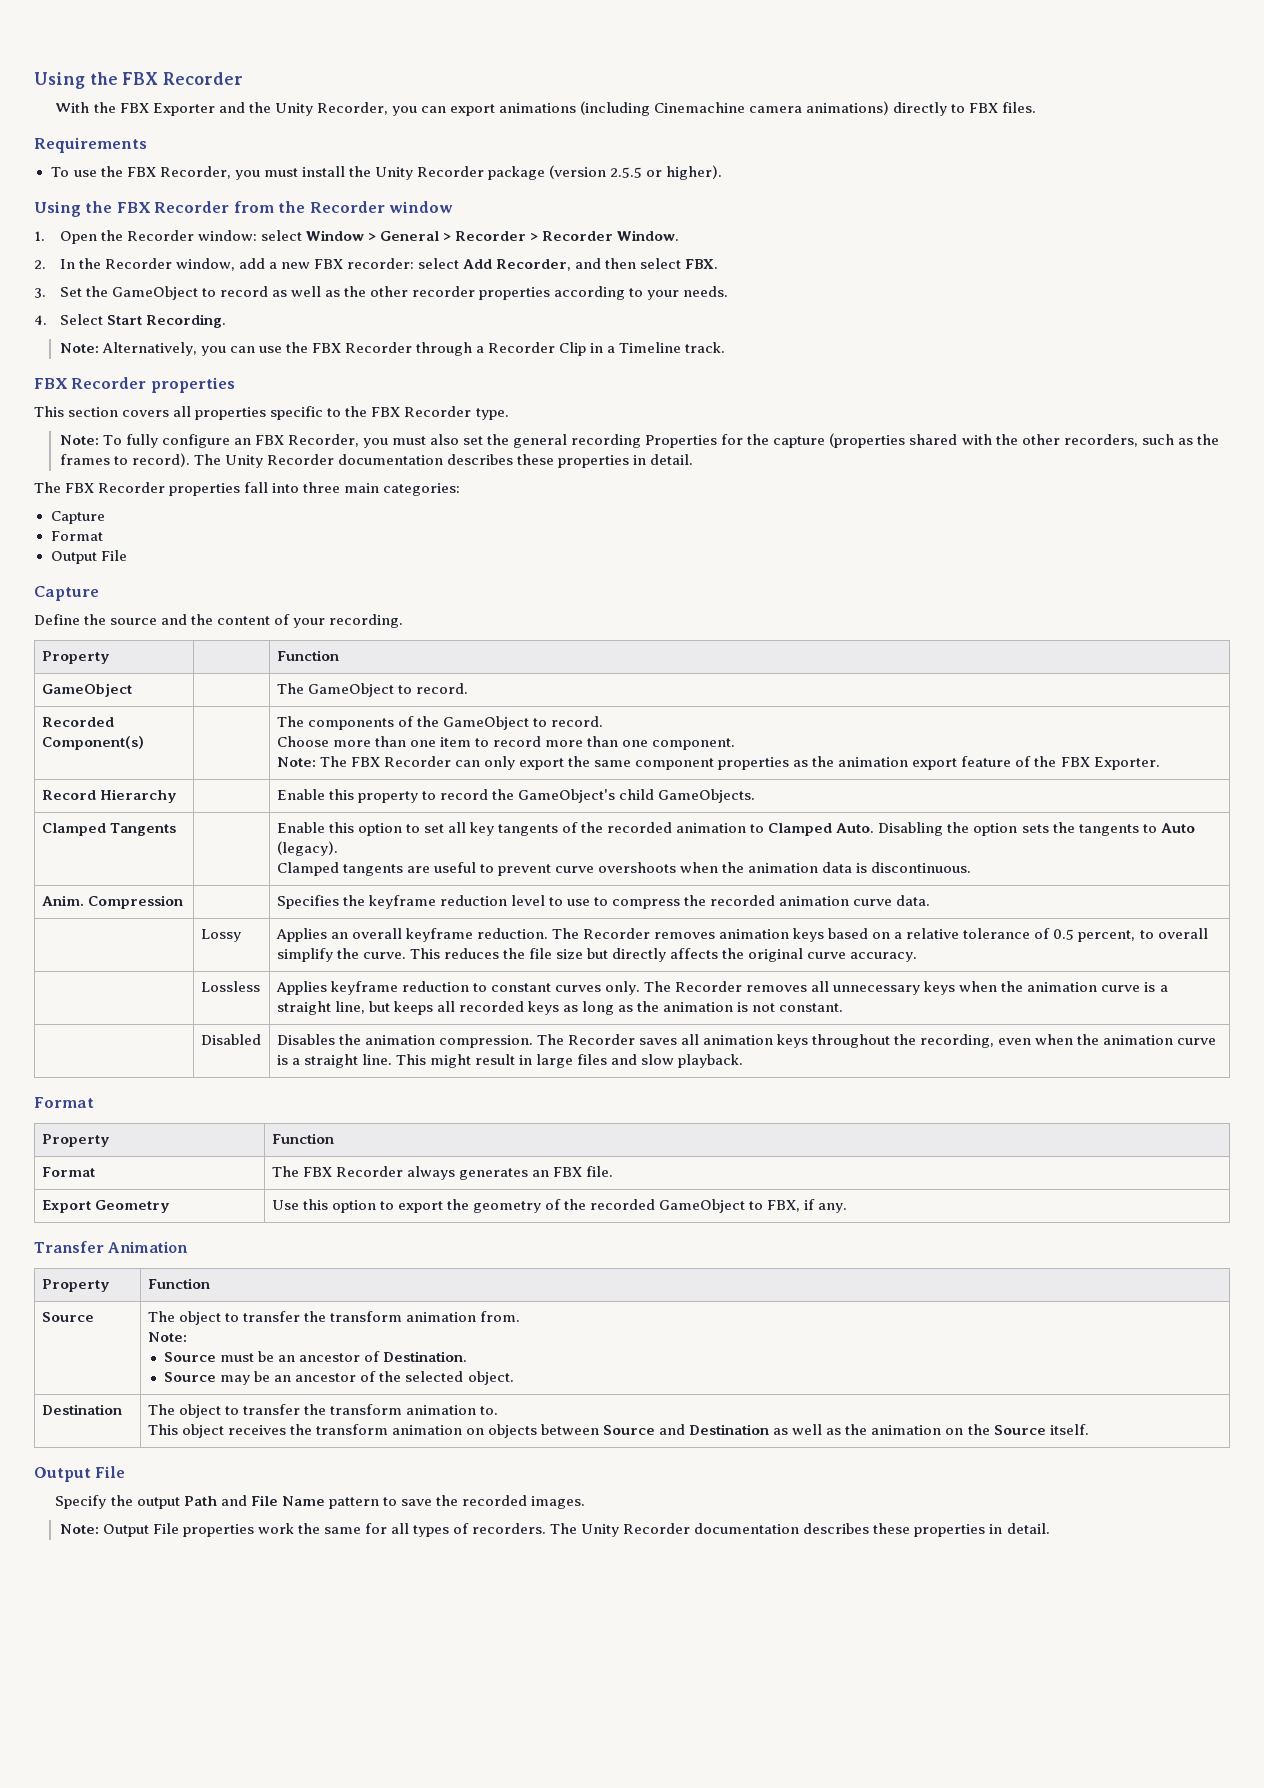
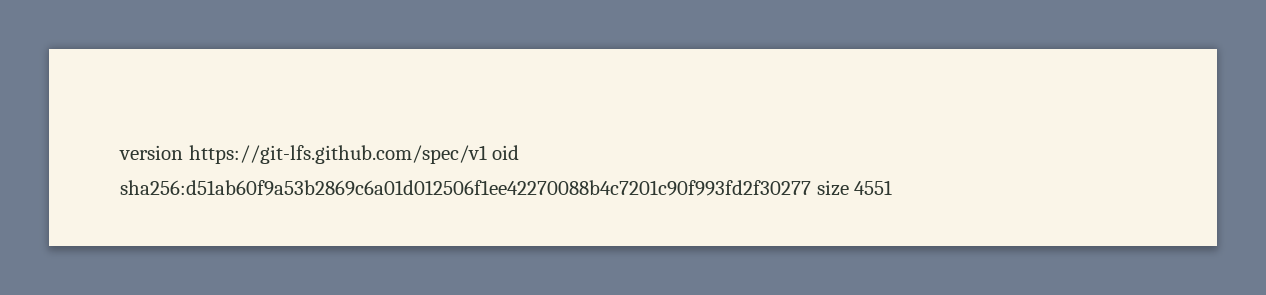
[34,72,244,89] [55,101,1037,116] [34,137,147,153] [50,165,723,180] [34,201,454,217] [34,230,680,244] [34,258,719,271] [34,286,729,300] [34,314,226,328] [59,342,726,356] [34,377,235,393] [34,406,509,420] [59,433,1219,448] [59,453,694,468] [34,482,461,496] [50,511,105,524] [50,531,103,541] [50,550,127,564] [34,586,99,601] [34,614,404,628] [41,651,110,664] [276,650,339,661] [41,683,132,697] [276,683,468,697] [41,717,114,727] [41,736,144,750] [276,716,603,730] [276,736,736,750] [276,756,1160,770] [41,789,177,803] [276,789,756,803] [41,823,176,836] [276,822,1195,836] [276,841,338,856] [276,862,972,876] [41,895,183,909] [276,895,931,909] [200,929,241,942] [275,928,1208,942] [276,948,918,962] [200,981,260,992] [275,981,1168,995] [276,1001,844,1015] [200,1034,261,1045] [276,1034,1217,1048] [276,1054,744,1068] [34,1097,94,1108] [41,1134,110,1147] [271,1133,334,1144] [41,1167,95,1177] [271,1166,613,1180] [41,1200,170,1213] [271,1199,848,1213] [34,1241,189,1253] [41,1279,110,1292] [147,1278,210,1289] [41,1312,94,1322] [147,1311,520,1325] [147,1332,187,1342] [164,1351,468,1362] [164,1371,514,1385] [41,1404,122,1415] [147,1404,498,1418] [147,1424,1089,1438] [34,1466,126,1482] [55,1495,586,1509] [59,1523,1050,1537] Using the FBX Recorder // With the FBX Exporter and the Unity Recorder, you can export animations (including Cinemachine camera animations) directly to FBX files. // Requirements // To use the FBX Recorder, you must install the Unity Recorder package (version 2.5.5 or higher). // Using the FBX Recorder from the Recorder window // 1. Open the Recorder window: select Window > General > Recorder > Recorder Window. // 2. In the Recorder window, add a new FBX recorder: select Add Recorder, and then select FBX. // 3. Set the GameObject to record as well as the other recorder properties according to your needs. // 4. Select Start Recording. // Note: Alternatively, you can use the FBX Recorder through a Recorder Clip in a Timeline track. // FBX Recorder properties // This section covers all properties specific to the FBX Recorder type. // Note: To fully configure an FBX Recorder, you must also set the general recording Properties for the capture (properties shared with the other recorders, such as the frames to record). The Unity Recorder documentation describes these properties in detail. // The FBX Recorder properties fall into three main categories: // Capture // Format // Output File // Capture // Define the source and the content of your recording. // Property | | Function // GameObject | | The GameObject to record. // Recorded Component(s) | | The components of the GameObject to record. // Choose more than one item to record more than one component. // Note: The FBX Recorder can only export the same component properties as the animation export feature of the FBX Exporter. // Record Hierarchy | | Enable this property to record the GameObject's child GameObjects. // Clamped Tangents | | Enable this option to set all key tangents of the recorded animation to Clamped Auto. Disabling the option sets the tangents to Auto (legacy). // Clamped tangents are useful to prevent curve overshoots when the animation data is discontinuous. // Anim. Compression | | Specifies the keyframe reduction level to use to compress the recorded animation curve data. // | Lossy | Applies an overall keyframe reduction. The Recorder removes animation keys based on a relative tolerance of 0.5 percent, to overall simplify the curve. This reduces the file size but directly affects the original curve accuracy. // | Lossless | Applies keyframe reduction to constant curves only. The Recorder removes all unnecessary keys when the animation curve is a straight line, but keeps all recorded keys as long as the animation is not constant. // | Disabled | Disables the animation compression. The Recorder saves all animation keys throughout the recording, even when the animation curve is a straight line. This might result in large files and slow playback. // Format // Property | Function // Format | The FBX Recorder always generates an FBX file. // Export Geometry | Use this option to export the geometry of the recorded GameObject to FBX, if any. // Transfer Animation // Property | Function // Source | The object to transfer the transform animation from. // Note: // Source must be an ancestor of Destination. // Source may be an ancestor of the selected object. // Destination | The object to transfer the transform animation to. // This object receives the transform animation on objects between Source and Destination as well as the animation on the Source itself. // Output File // Specify the output Path and File Name pattern to save the recorded images. // Note: Output File properties work the same for all types of recorders. The Unity Recorder documentation describes these properties in detail. -> [119,145,520,164] [120,180,893,196] version https://git-lfs.github.com/spec/v1 oid sha256:d51ab60f9a53b2869c6a01d012506f1ee42270088b4c7201c90f993fd2f30277 size 4551

